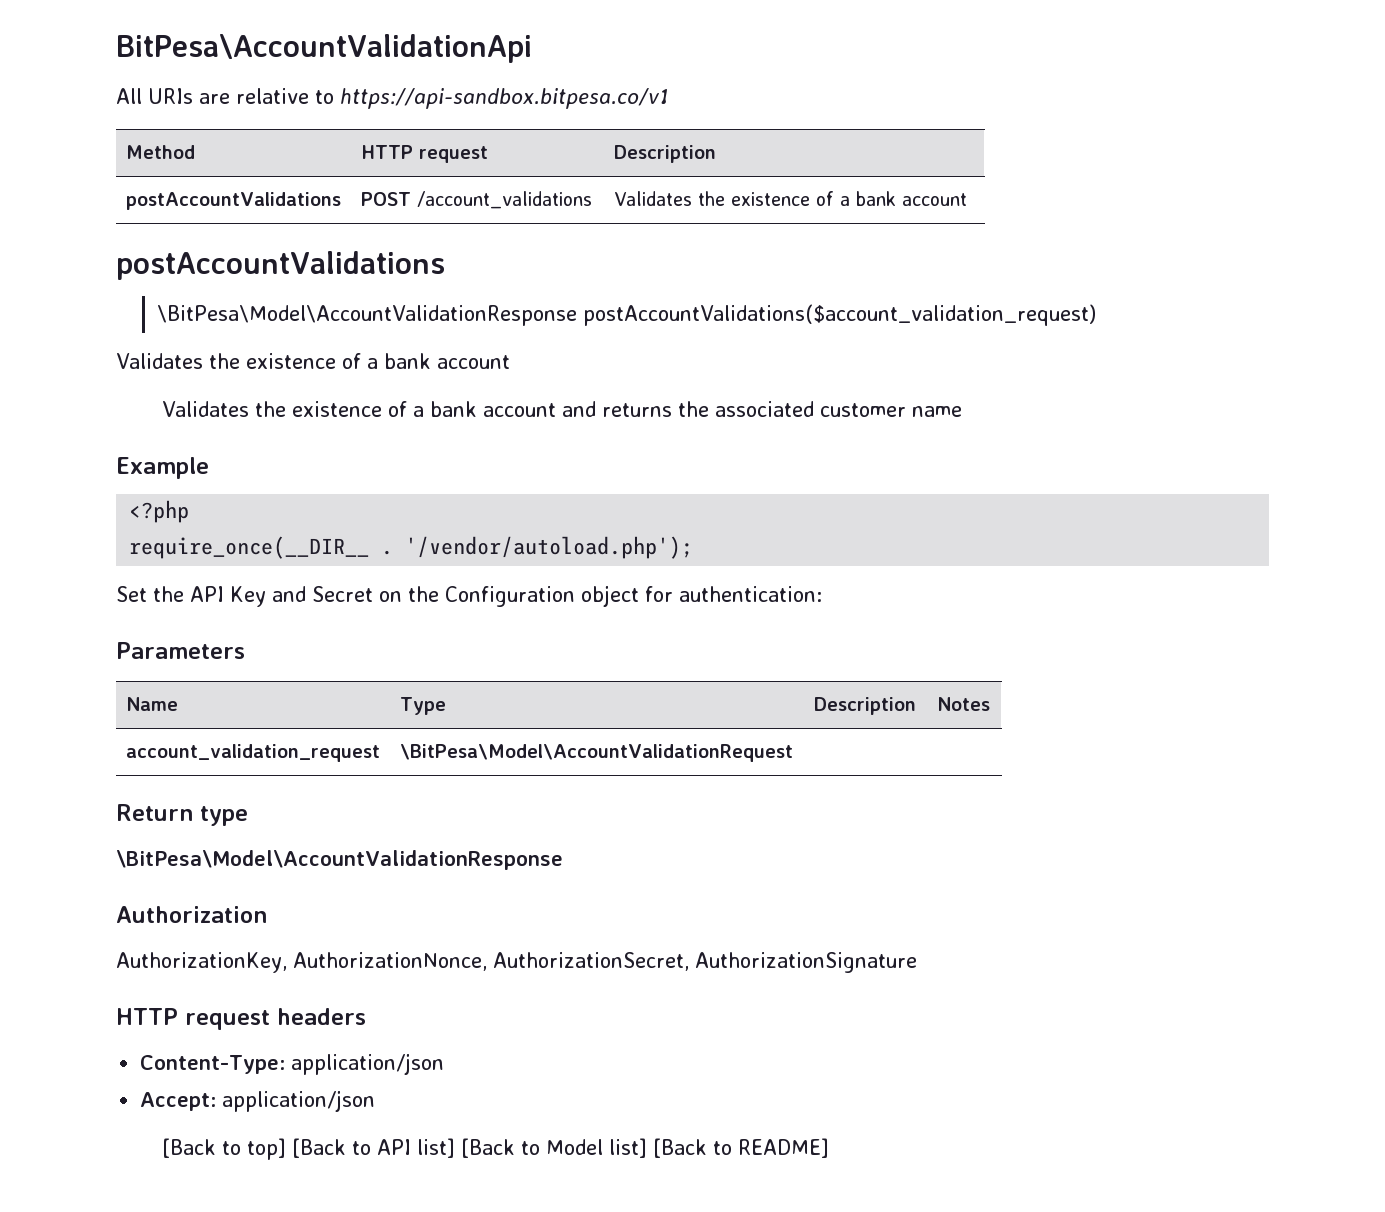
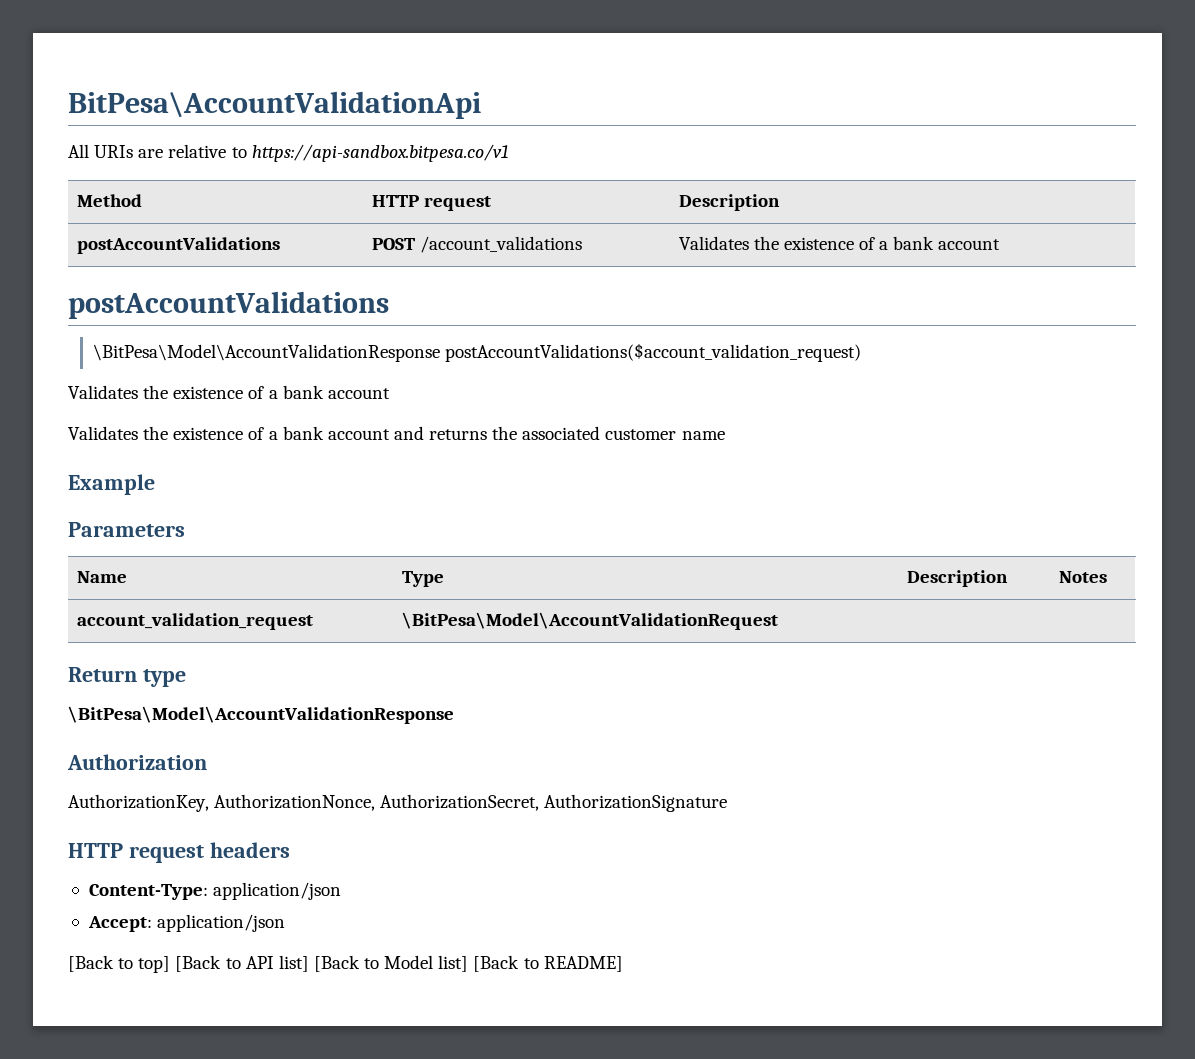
[129,500,190,523] [129,536,694,559] [116,585,822,607] // <?php // require_once(__DIR__ . '/vendor/autoload.php'); // Set the API Key and Secret on the Configuration object for authentication: -> (155, 484) none

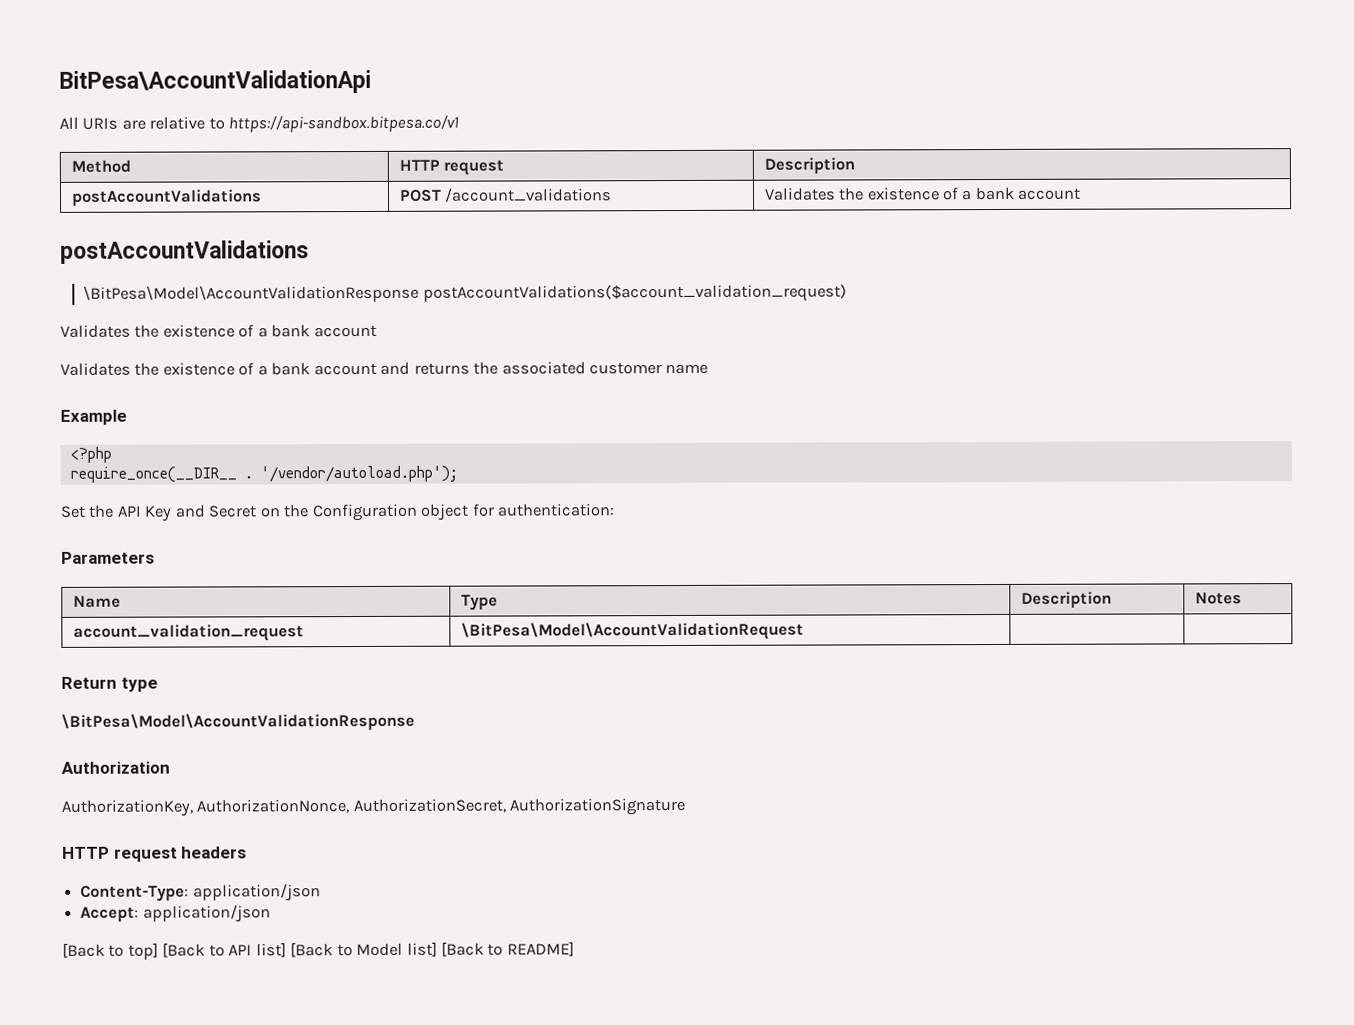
(155, 484) none -> [69,446,112,463] [69,465,458,483] [60,503,616,522] // <?php // require_once(__DIR__ . '/vendor/autoload.php'); // Set the API Key and Secret on the Configuration object for authentication:

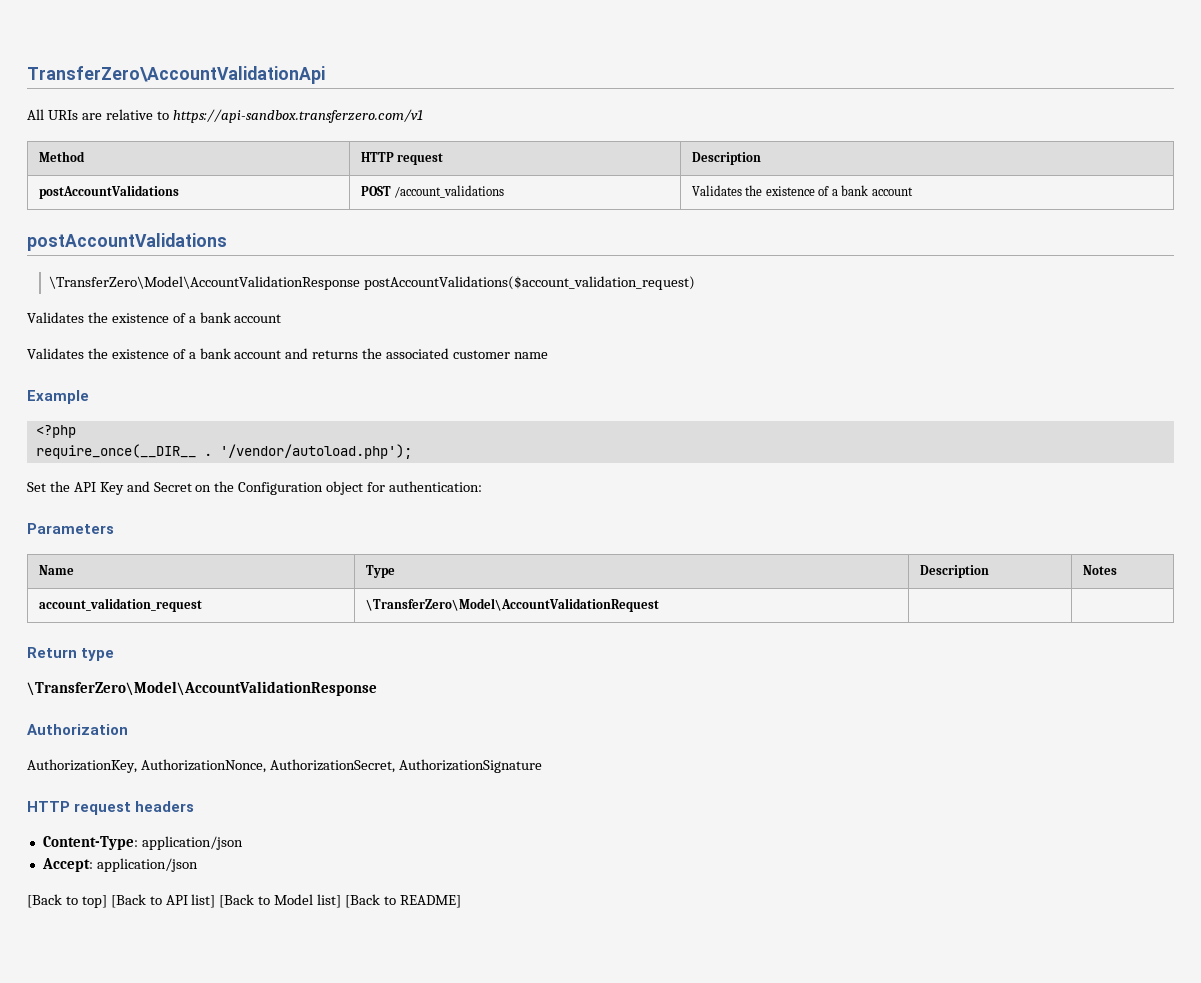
[59,69,371,94] BitPesa\AccountValidationApi -> [27,66,325,84] TransferZero\AccountValidationApi
[228,114,460,133] https://api-sandbox.bitpesa.co/v1 -> [172,109,423,123] https://api-sandbox.transferzero.com/v1
[83,284,420,303] \BitPesa\Model\AccountValidationResponse -> [49,276,361,290] \TransferZero\Model\AccountValidationResponse
[460,621,804,641] \BitPesa\Model\AccountValidationRequest -> [365,598,659,612] \TransferZero\Model\AccountValidationRequest
[61,712,415,731] \BitPesa\Model\AccountValidationResponse -> [27,681,377,696] \TransferZero\Model\AccountValidationResponse

